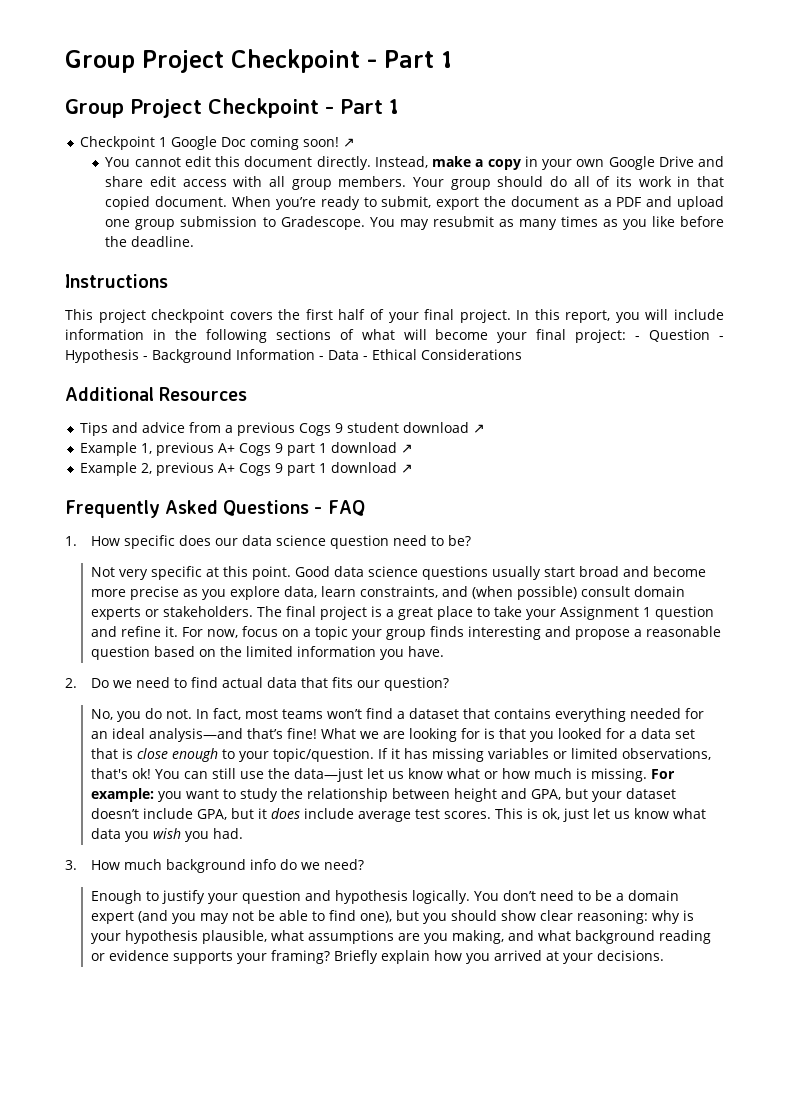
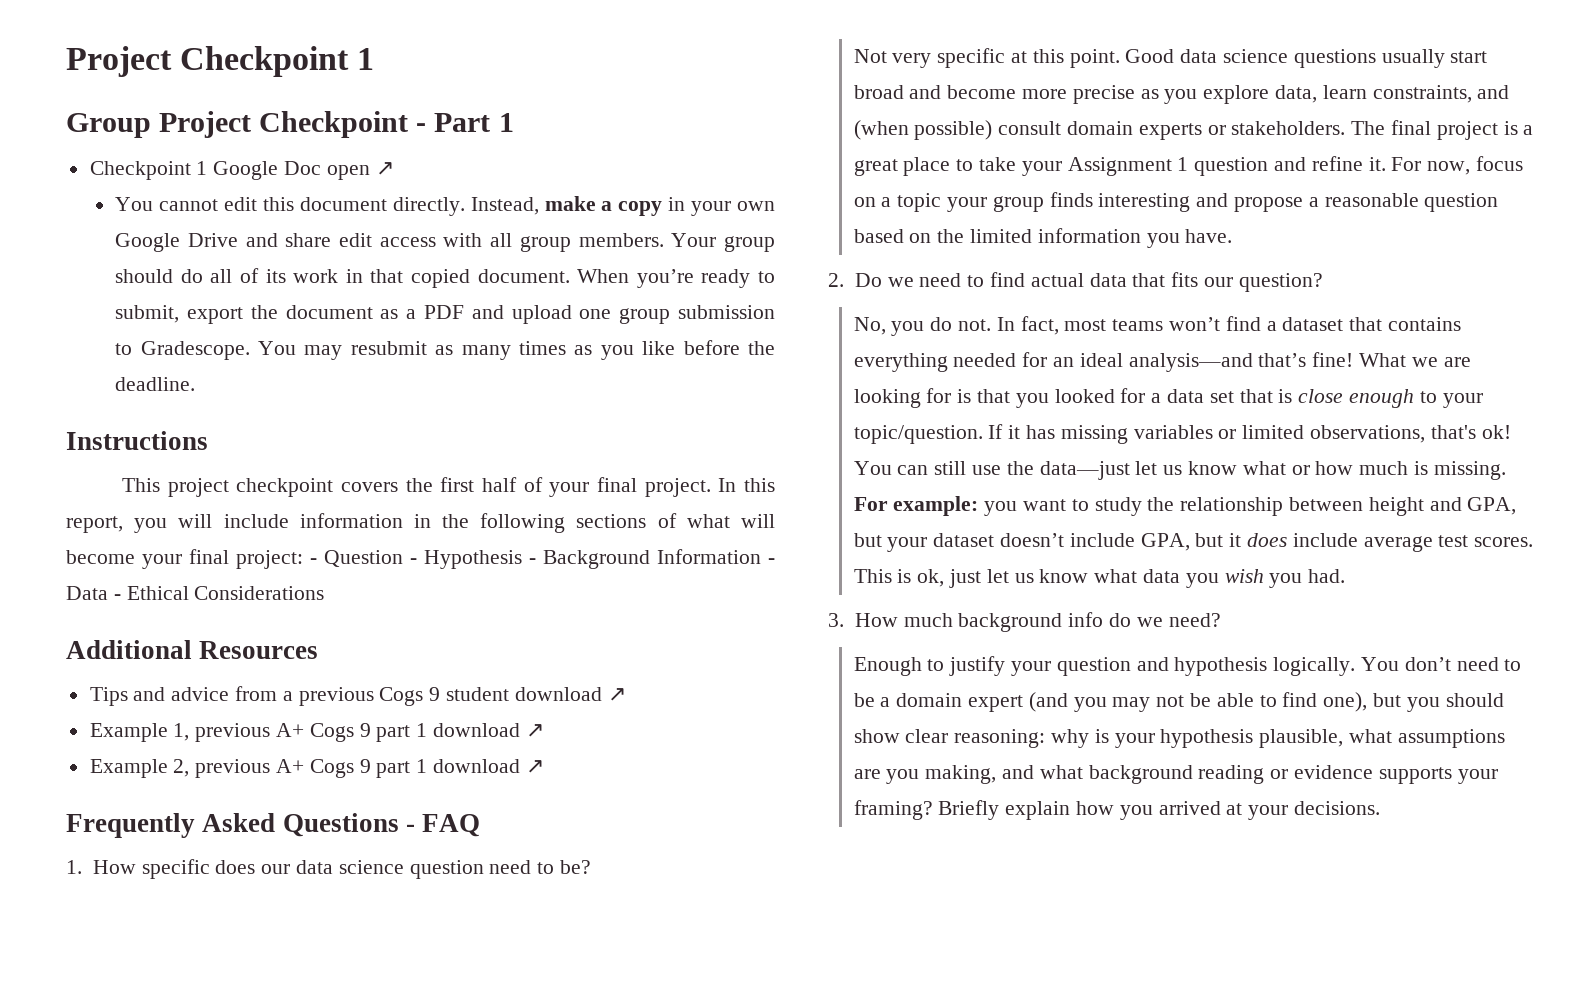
[65,49,434,73] Group Project Checkpoint - Part -> [66,46,350,77] Project Checkpoint
[249,136,339,150] coming soon! -> [326,165,370,180] open

